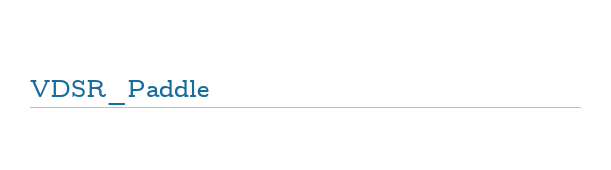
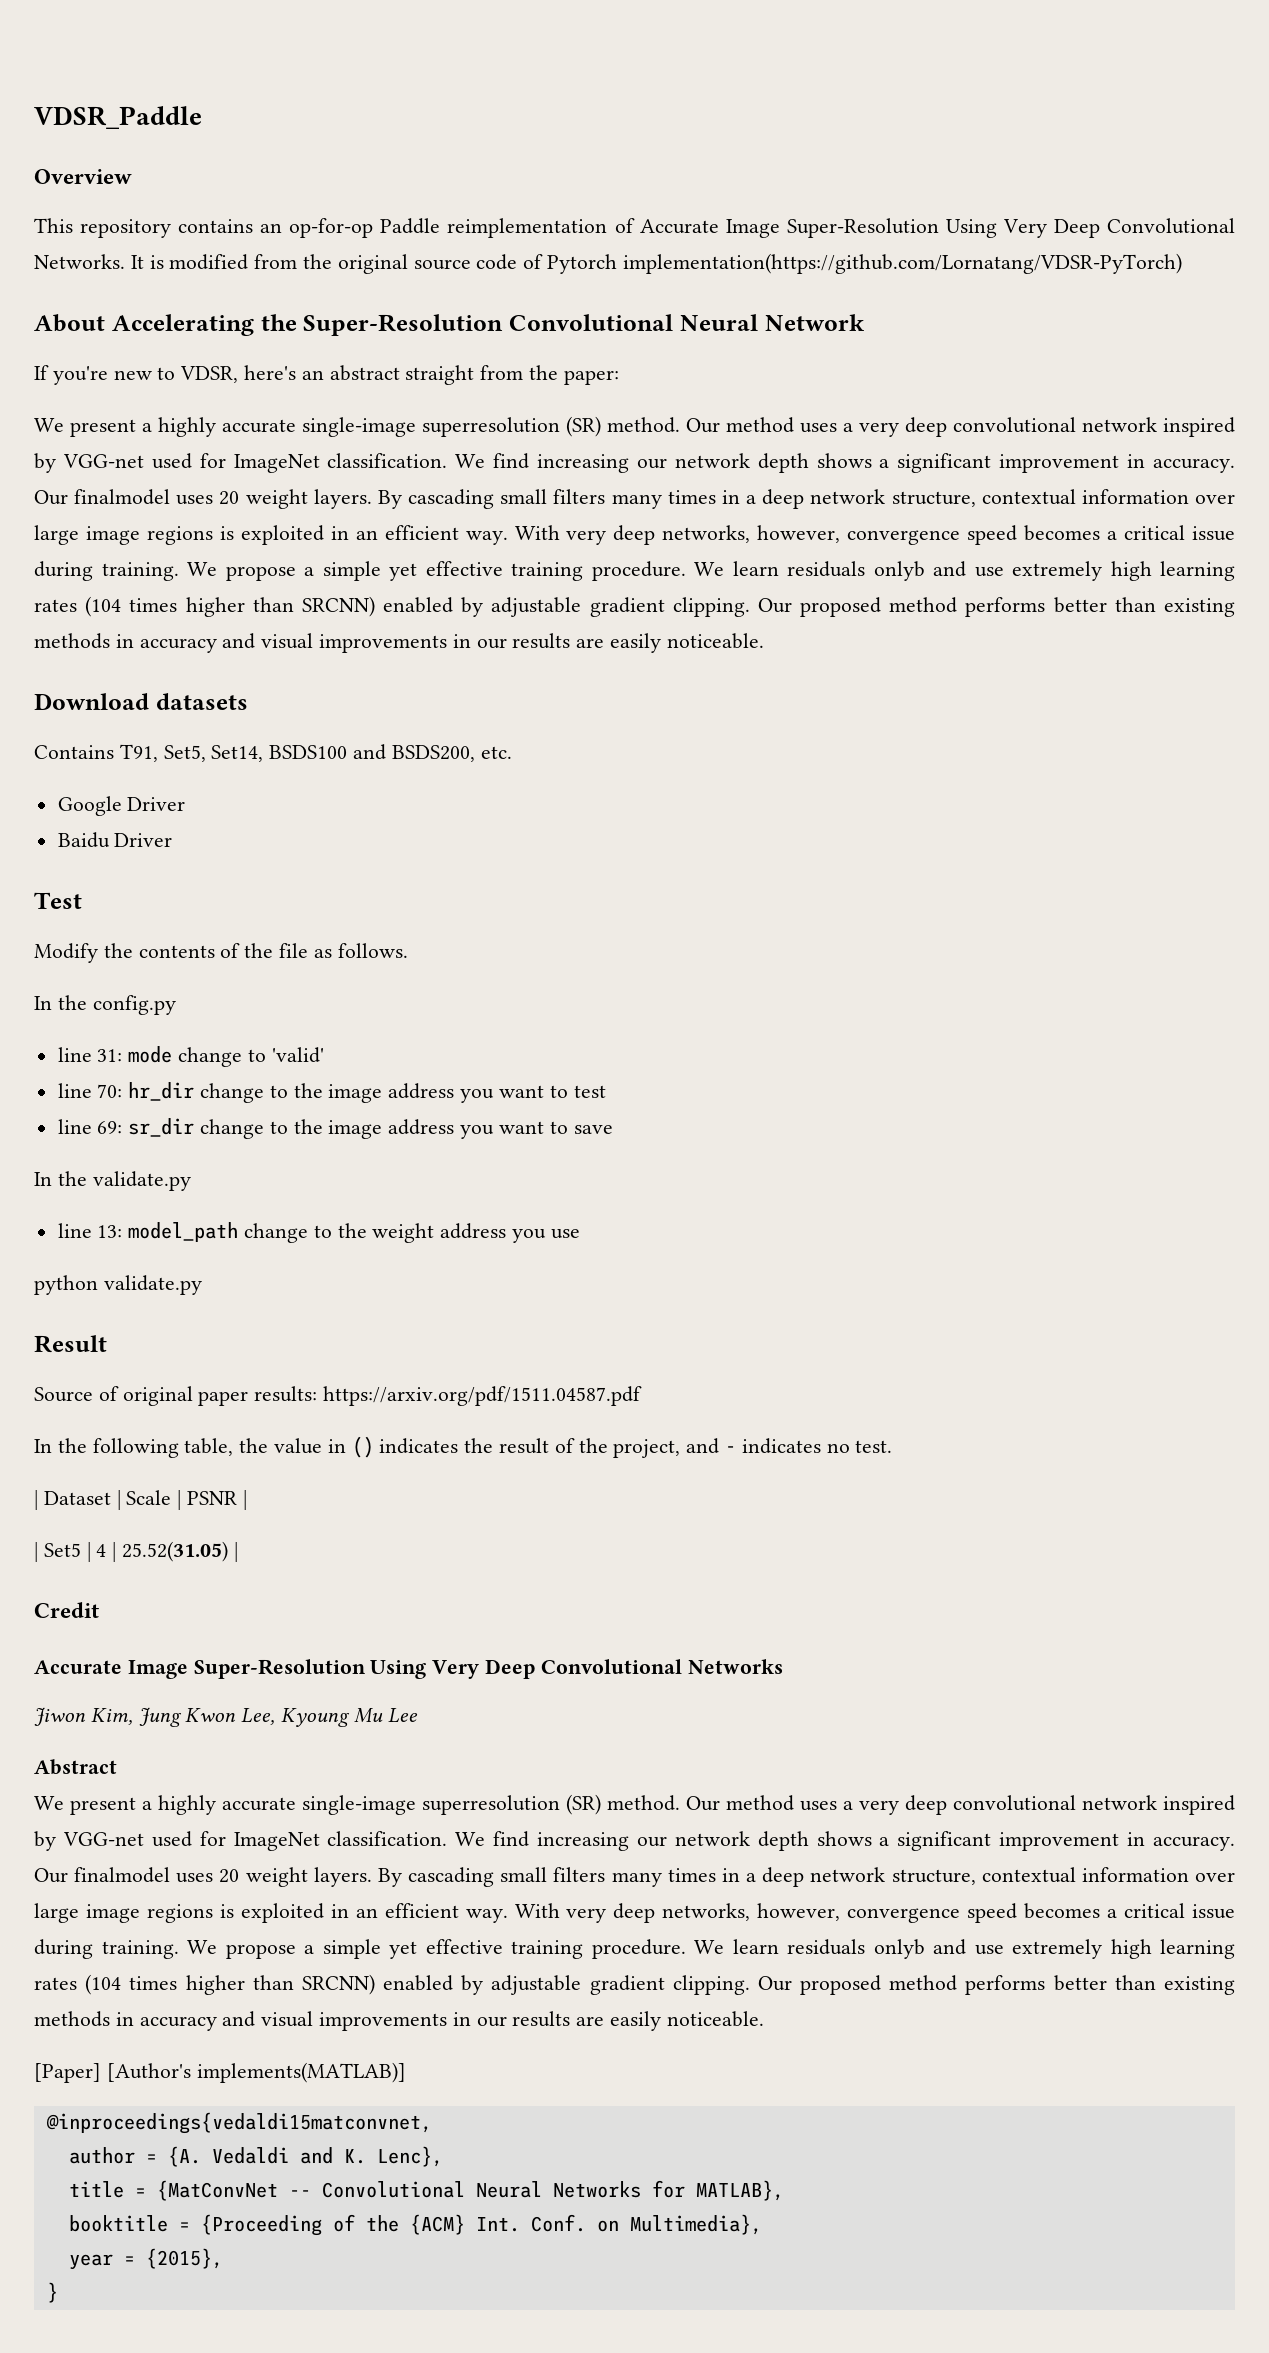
(209, 92) none -> [34,169,132,184] [34,218,1235,238] [34,253,1182,274] [34,314,865,336] [34,365,619,385] [34,416,1235,437] [34,453,1235,473] [34,489,1235,509] [34,525,1235,545] [34,561,1235,581] [34,596,1235,617] [34,633,764,653] [34,693,248,710] [34,744,512,762] [57,796,186,816] [57,832,173,848] [34,892,82,909] [34,943,408,963] [34,995,176,1015] [57,1046,324,1067] [57,1082,606,1103] [57,1118,613,1139] [34,1171,191,1191] [57,1222,580,1243] [34,1275,202,1295] [34,1335,107,1353] [34,1386,643,1406] [34,1436,893,1458] [34,1490,247,1510] [34,1541,238,1562] [34,1602,99,1618] [34,1659,783,1679] [34,1707,418,1727] [34,1759,117,1775] [34,1794,1235,1815] [34,1831,1235,1851] [34,1867,1235,1887] [34,1903,1235,1923] [34,1939,1235,1959] [34,1974,1235,1995] [34,2011,764,2031] [34,2062,406,2083] [45,2112,432,2134] [68,2146,443,2167] [68,2180,784,2201] [68,2214,762,2236] [68,2248,223,2270] [46,2282,58,2303] // Overview // This repository contains an op-for-op Paddle reimplementation of Accurate Image Super-Resolution Using Very Deep Convolutional Networks. It is modified from the original source code of Pytorch implementation(https://github.com/Lornatang/VDSR-PyTorch) // About Accelerating the Super-Resolution Convolutional Neural Network // If you're new to VDSR, here's an abstract straight from the paper: // We present a highly accurate single-image superresolution (SR) method. Our method uses a very deep convolutional network inspired by VGG-net used for ImageNet classification. We find increasing our network depth shows a significant improvement in accuracy. Our finalmodel uses 20 weight layers. By cascading small filters many times in a deep network structure, contextual information over large image regions is exploited in an efficient way. With very deep networks, however, convergence speed becomes a critical issue during training. We propose a simple yet effective training procedure. We learn residuals onlyb and use extremely high learning rates (104 times higher than SRCNN) enabled by adjustable gradient clipping. Our proposed method performs better than existing methods in accuracy and visual improvements in our results are easily noticeable. // Download datasets // Contains T91, Set5, Set14, BSDS100 and BSDS200, etc. // Google Driver // Baidu Driver // Test // Modify the contents of the file as follows. // In the config.py // line 31: mode change to 'valid' // line 70: hr_dir change to the image address you want to test // line 69: sr_dir change to the image address you want to save // In the validate.py // line 13: model_path change to the weight address you use // python validate.py // Result // Source of original paper results: https://arxiv.org/pdf/1511.04587.pdf // In the following table, the value in () indicates the result of the project, and - indicates no test. // | Dataset | Scale | PSNR | // | Set5 | 4 | 25.52(31.05) | // Credit // Accurate Image Super-Resolution Using Very Deep Convolutional Networks // Jiwon Kim, Jung Kwon Lee, Kyoung Mu Lee // Abstract // We present a highly accurate single-image superresolution (SR) method. Our method uses a very deep convolutional network inspired by VGG-net used for ImageNet classification. We find increasing our network depth shows a significant improvement in accuracy. Our finalmodel uses 20 weight layers. By cascading small filters many times in a deep network structure, contextual information over large image regions is exploited in an efficient way. With very deep networks, however, convergence speed becomes a critical issue during training. We propose a simple yet effective training procedure. We learn residuals onlyb and use extremely high learning rates (104 times higher than SRCNN) enabled by adjustable gradient clipping. Our proposed method performs better than existing methods in accuracy and visual improvements in our results are easily noticeable. // [Paper] [Author's implements(MATLAB)] // @inproceedings{vedaldi15matconvnet, // author = {A. Vedaldi and K. Lenc}, // title = {MatConvNet -- Convolutional Neural Networks for MATLAB}, // booktitle = {Proceeding of the {ACM} Int. Conf. on Multimedia}, // year = {2015}, // }

